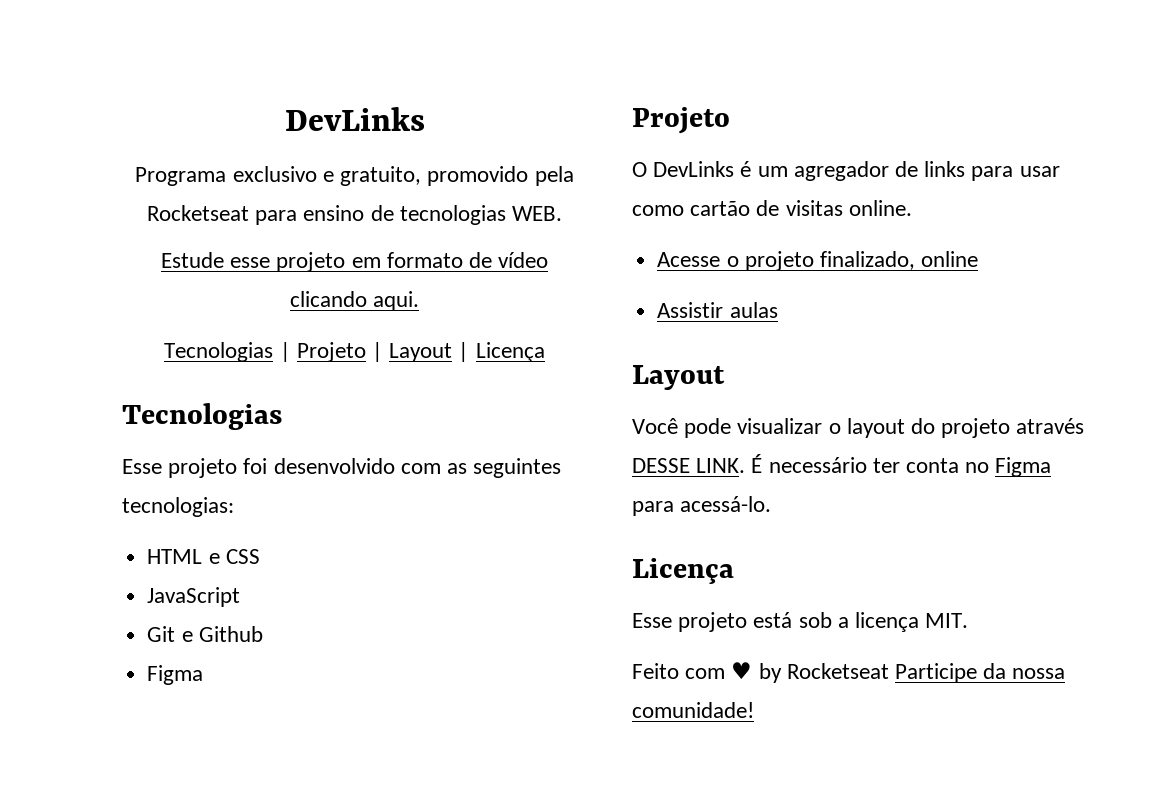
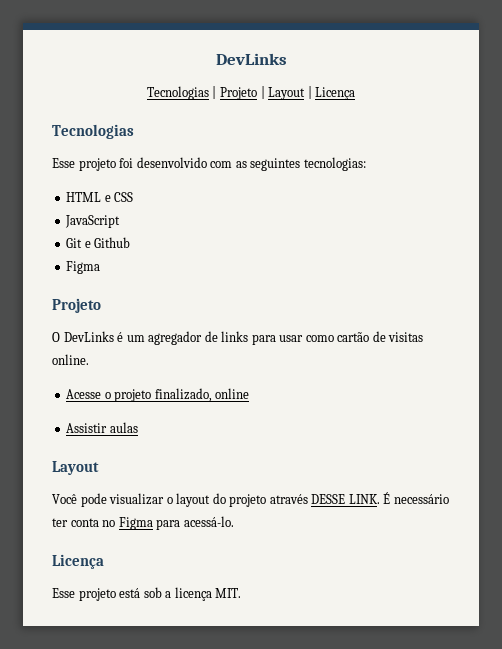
[284,107,425,131] [135,166,574,186] [146,205,563,225] [160,252,549,272] [289,291,420,311] DevLinks // Programa exclusivo e gratuito, promovido pela Rocketseat para ensino de tecnologias WEB. // Estude esse projeto em formato de vídeo clicando aqui. -> [215,53,287,65] DevLinks
[632,662,1066,683] [632,702,754,718] // Feito com ♥ by Rocketseat Participe da nossa comunidade! -> (242, 593) none

